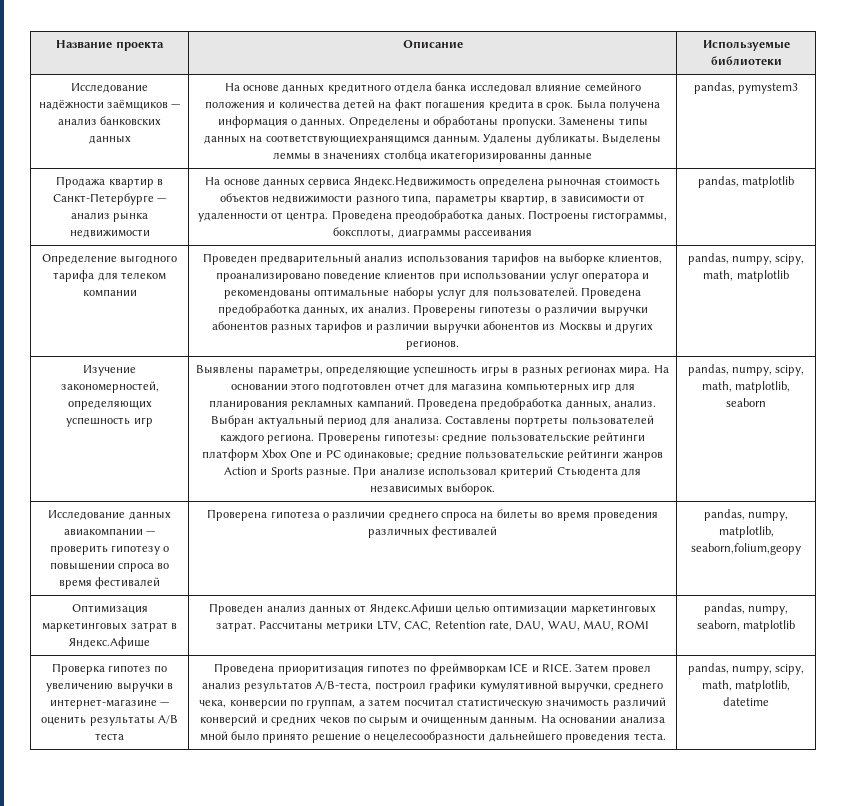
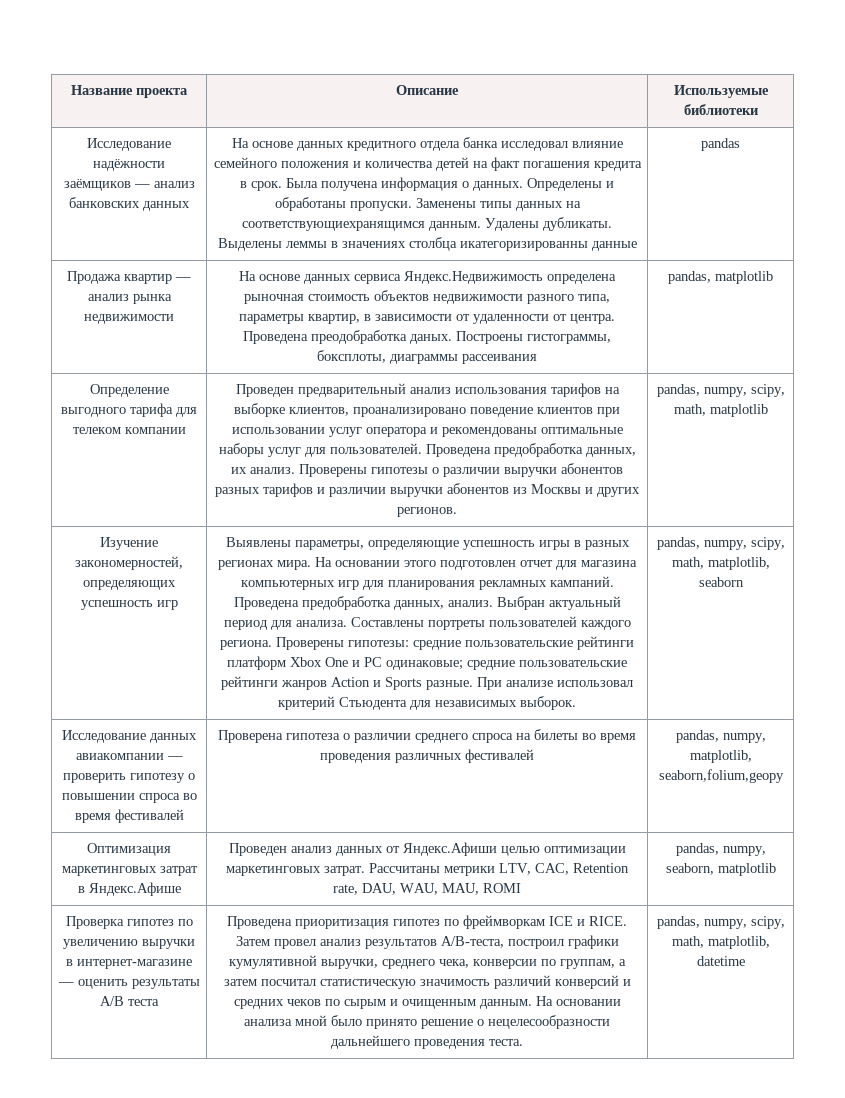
[693,82,799,94] pandas, pymystem3 -> [701,138,740,151] pandas
[156,179,163,186] [52,193,154,205] в Санкт-Петербурге -> (172, 279) none

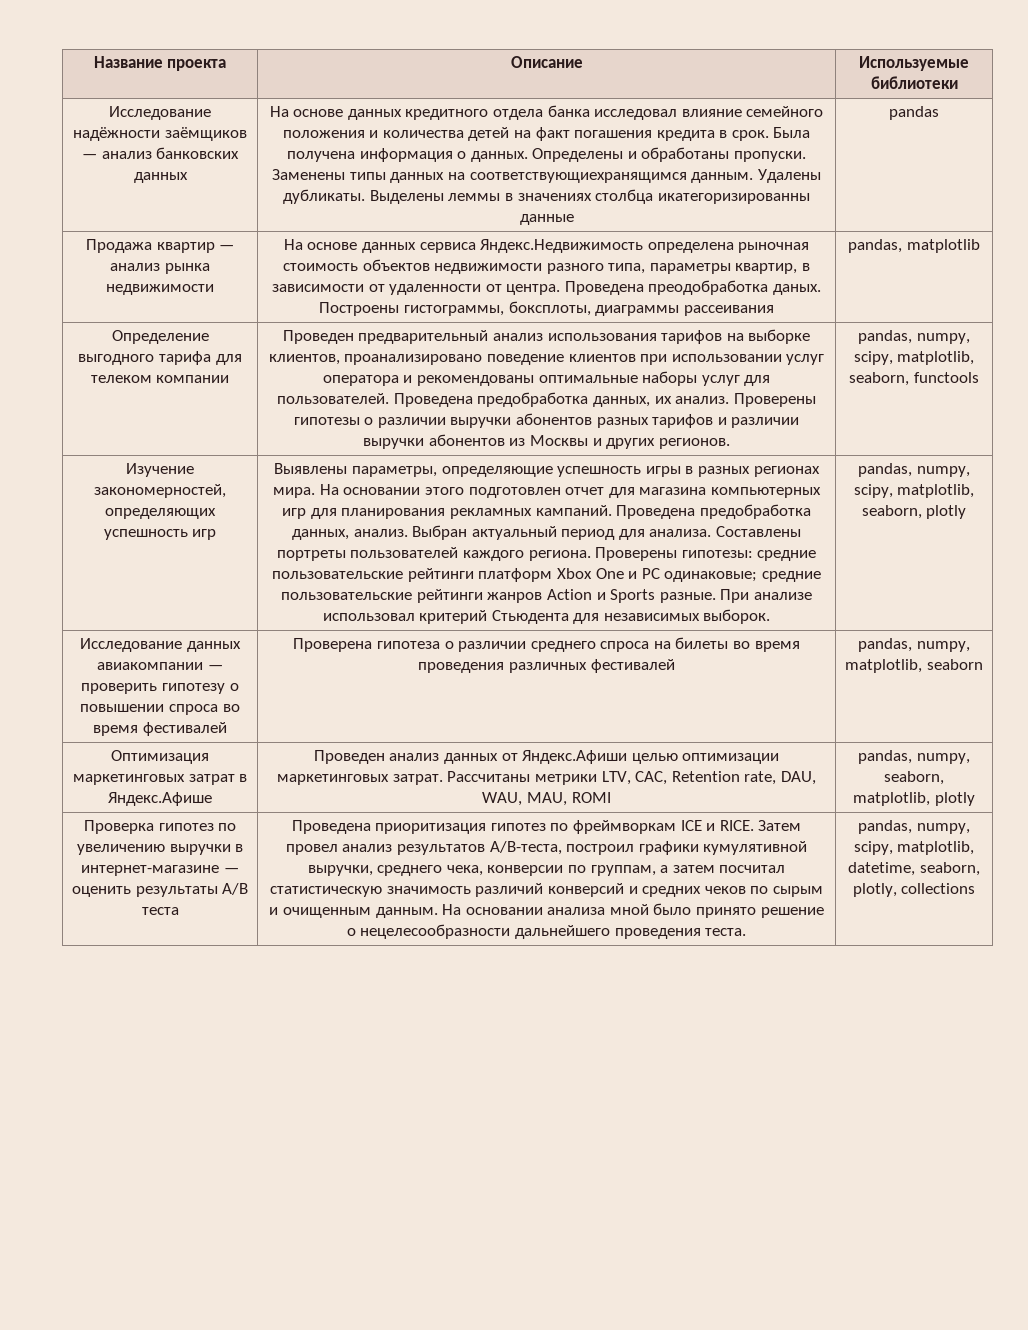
[673,404,768,417] math, matplotlib -> [897,351,975,365] [849,372,979,386] matplotlib, seaborn, functools
[671,557,770,570] [698,577,744,587] math, matplotlib, seaborn -> [897,484,975,498] [861,505,967,519] matplotlib, seaborn, plotly
[658,769,784,783] seaborn,folium,geopy -> [926,659,983,670] seaborn
[717,863,776,876] matplotlib -> [853,792,975,806] matplotlib, plotly
[671,936,770,949] [696,956,745,966] math, matplotlib, datetime -> [897,841,975,855] [848,862,980,876] [852,883,976,897] matplotlib, datetime, seaborn, plotly, collections

